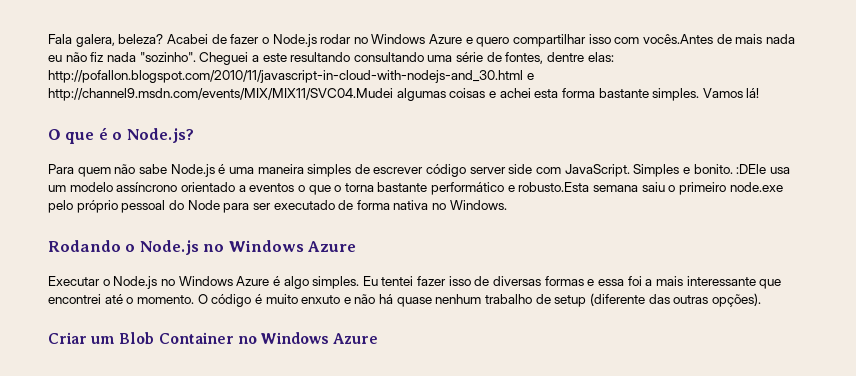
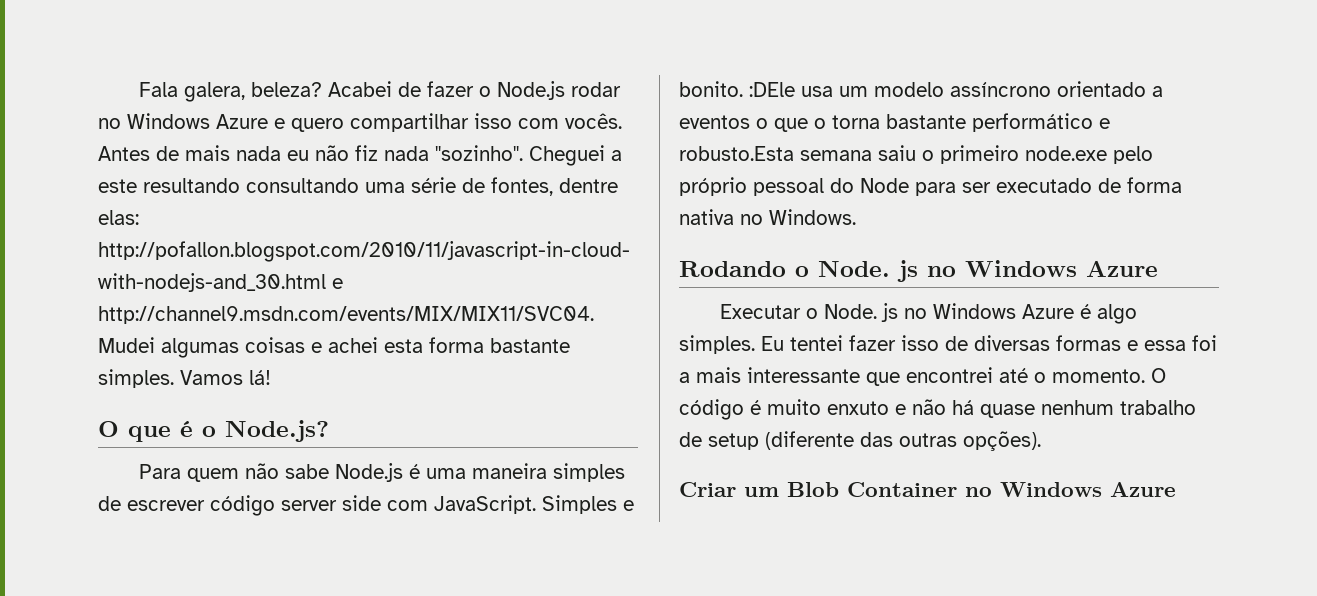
[642,34,713,44] vocês.Antes -> [565,113,622,129] [98,146,150,161] vocês. Antes
[139,240,199,255] Node.js -> [818,260,918,282] Node. js
[113,276,158,289] Node.js -> [824,303,899,322] Node. js

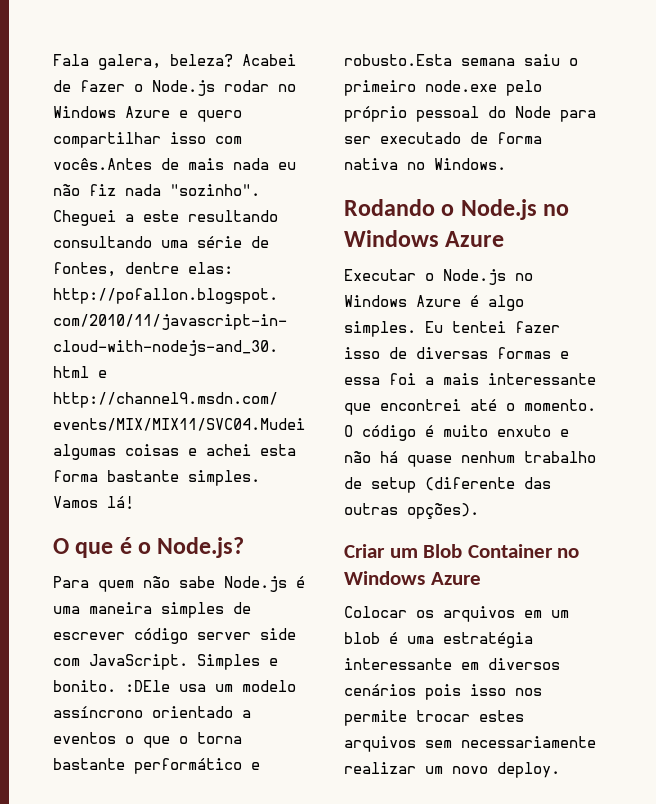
[565,113,622,129] [98,146,150,161] vocês. Antes -> [53,158,152,170] vocês.Antes
[818,260,918,282] Node. js -> [460,199,537,220] Node.js
[824,303,899,322] Node. js -> [443,269,506,285] Node.js
(1176, 489) none -> [344,606,569,622] [344,632,533,648] [344,658,560,670] [344,684,542,700] [344,710,524,726] [344,736,596,752] [344,762,560,778] // Colocar os arquivos em um blob é uma estratégia interessante em diversos cenários pois isso nos permite trocar estes arquivos sem necessariamente realizar um novo deploy.

